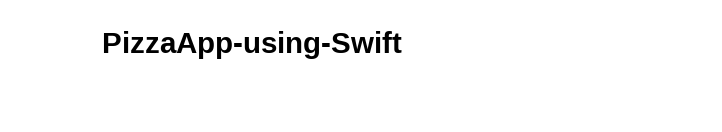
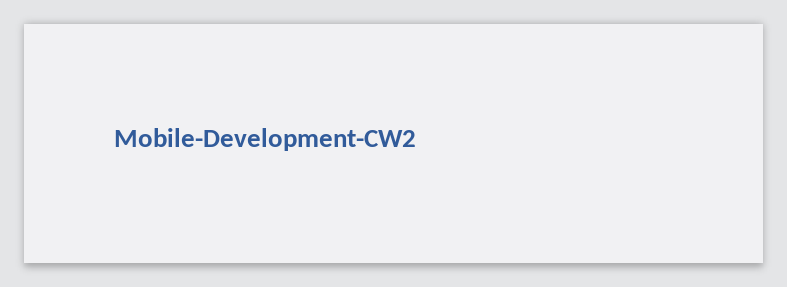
[102,31,402,59] PizzaApp-using-Swift -> [114,128,416,151] Mobile-Development-CW2

